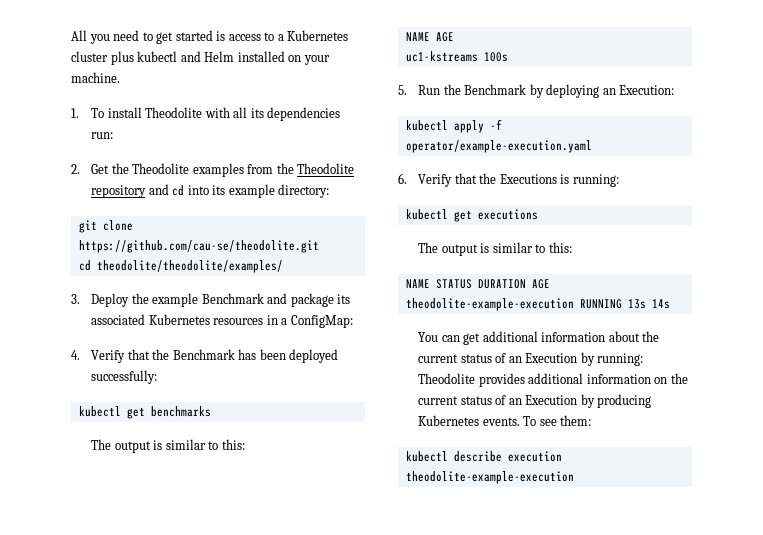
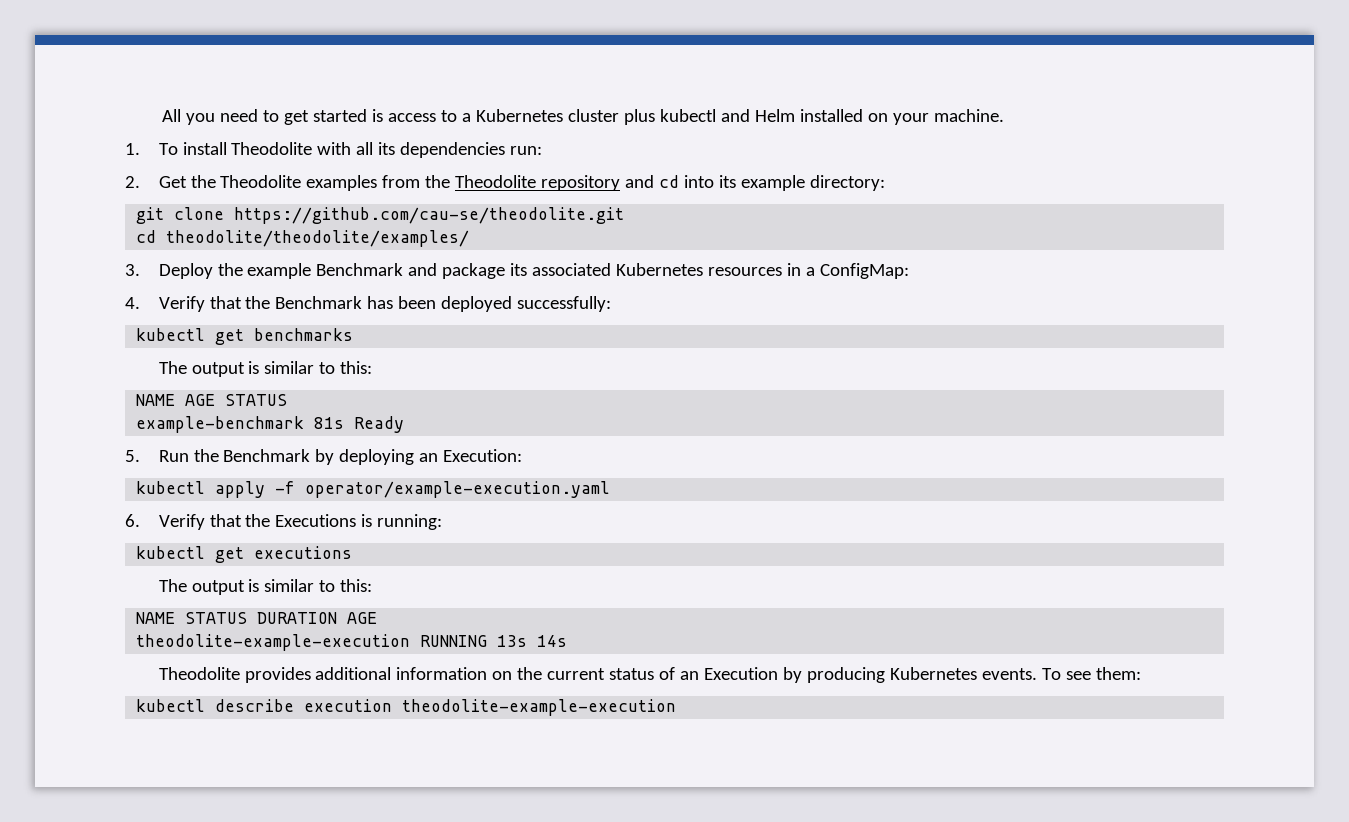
[405,51,508,62] // uc1-kstreams 100s -> [225,394,288,406] [136,416,405,433] STATUS // example-benchmark 81s Ready
[418,331,660,345] [418,352,644,366] You can get additional information about the current status of an Execution by running: -> (568, 641) none

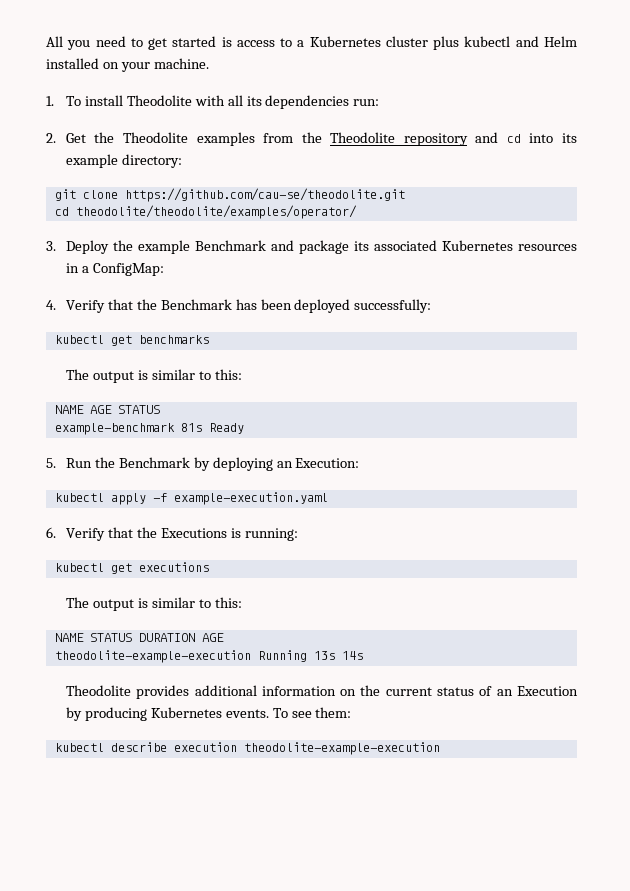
[166,230,470,247] theodolite/theodolite/examples/ -> [75,205,357,219] theodolite/theodolite/examples/operator/
[305,481,611,498] operator/example-execution.yaml -> [173,492,328,505] example-execution.yaml
[420,635,488,647] RUNNING -> [257,650,307,662] Running

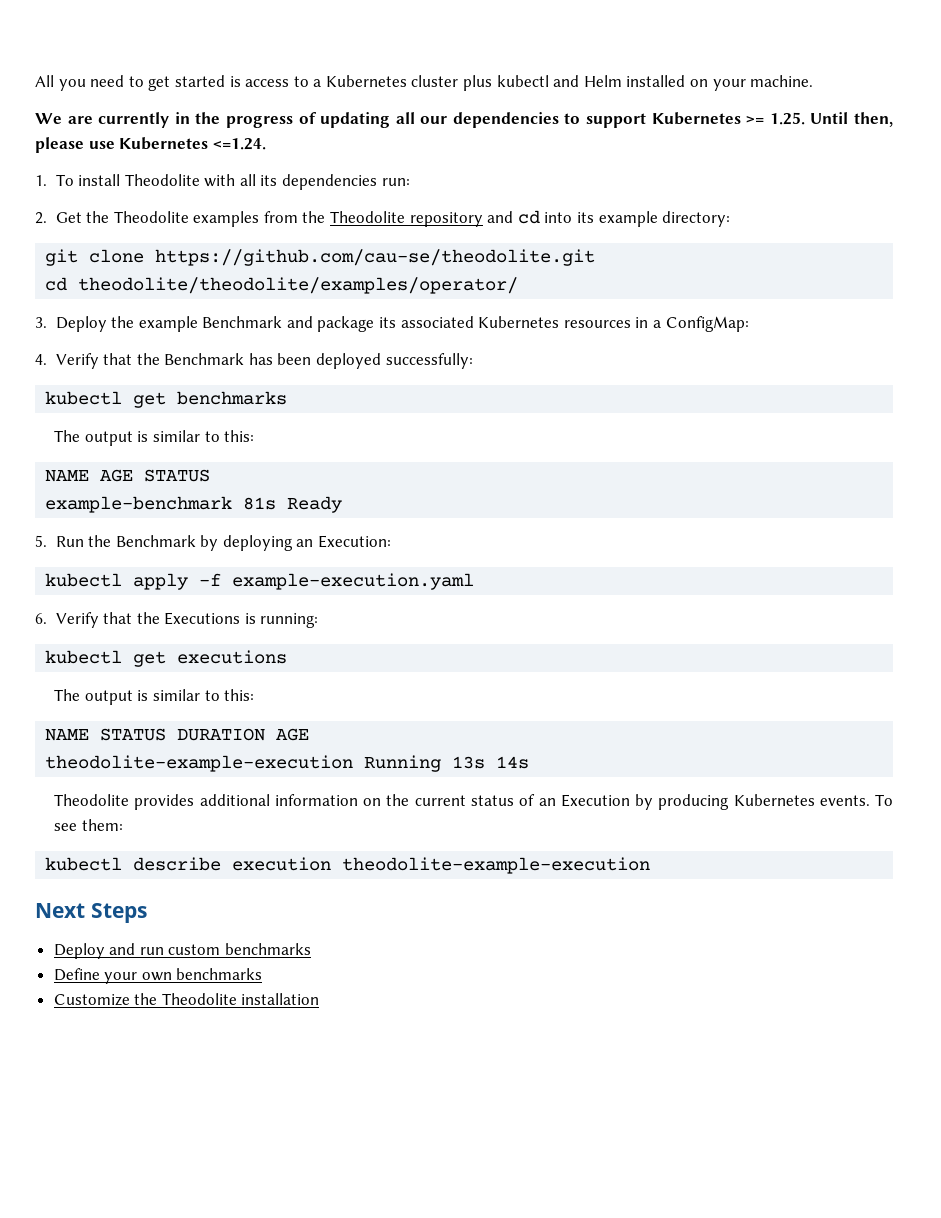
(209, 63) none -> [35,112,894,128] [35,137,266,153] // We are currently in the progress of updating all our dependencies to support Kubernetes >= 1.25. Until then, please use Kubernetes <=1.24.
(440, 748) none -> [35,903,147,923] [53,943,312,959] [53,968,263,984] [53,993,320,1006] // Next Steps // Deploy and run custom benchmarks // Define your own benchmarks // Customize the Theodolite installation

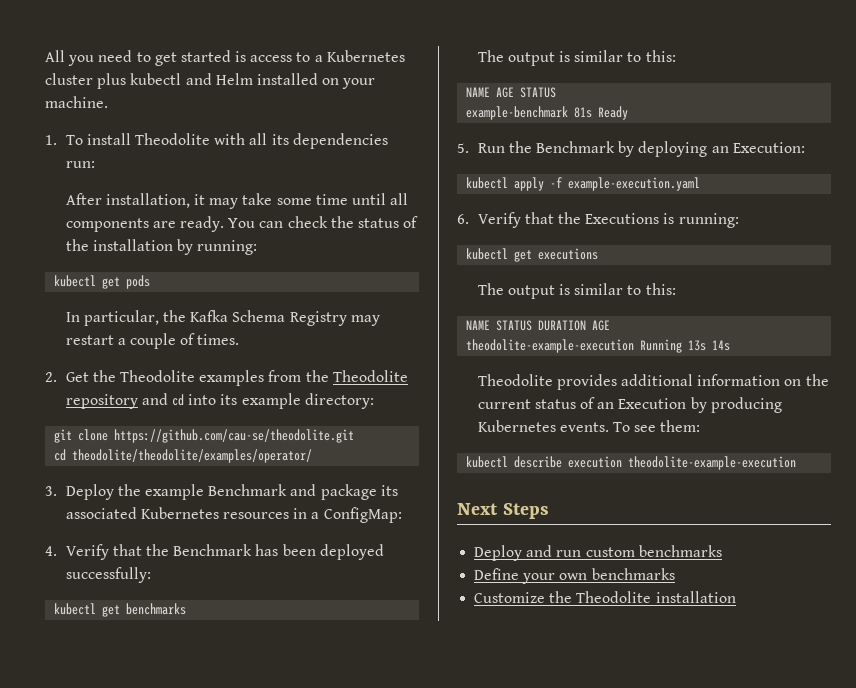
[35,112,894,128] [35,137,266,153] // We are currently in the progress of updating all our dependencies to support Kubernetes >= 1.25. Until then, please use Kubernetes <=1.24. -> (108, 102) none
(410, 182) none -> [65,193,409,209] [65,216,419,232] [65,239,258,255] [54,275,151,289] [65,310,380,326] [65,333,240,349] // After installation, it may take some time until all components are ready. You can check the status of the installation by running: // kubectl get pods // In particular, the Kafka Schema Registry may restart a couple of times.

